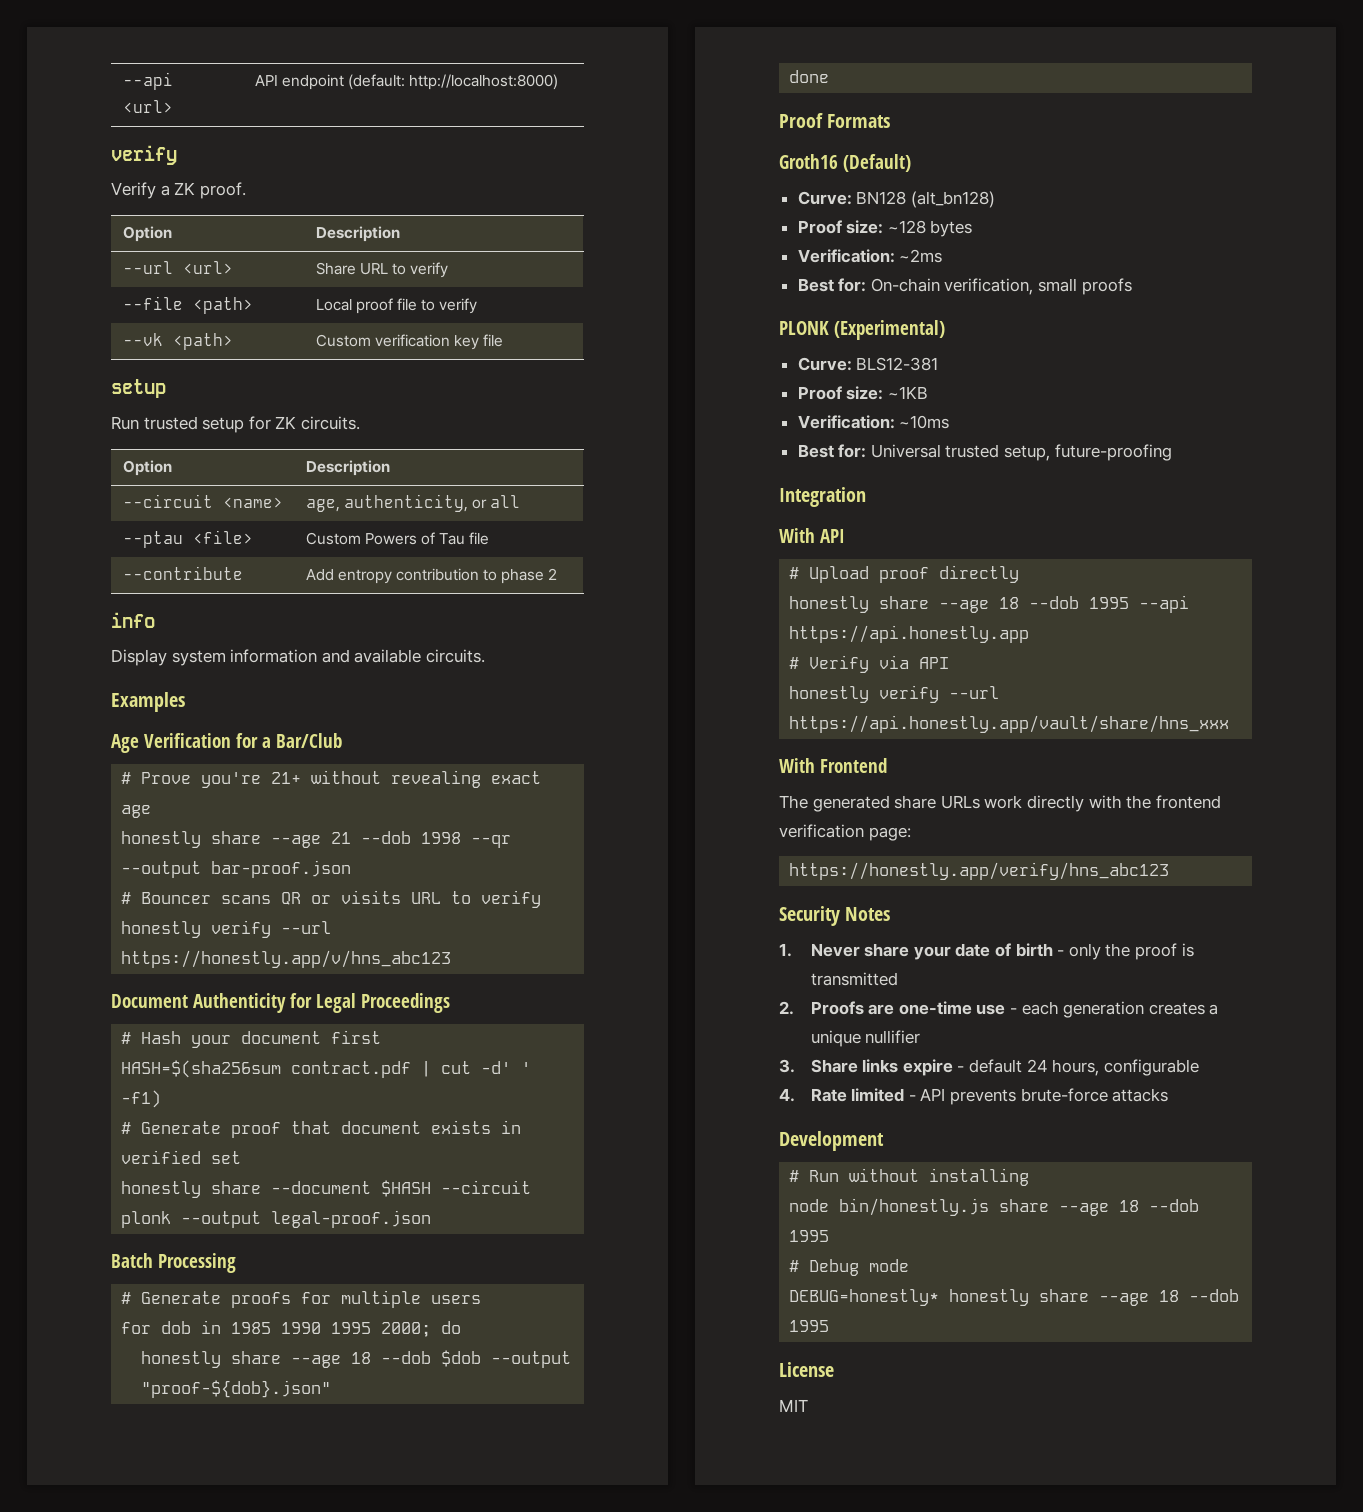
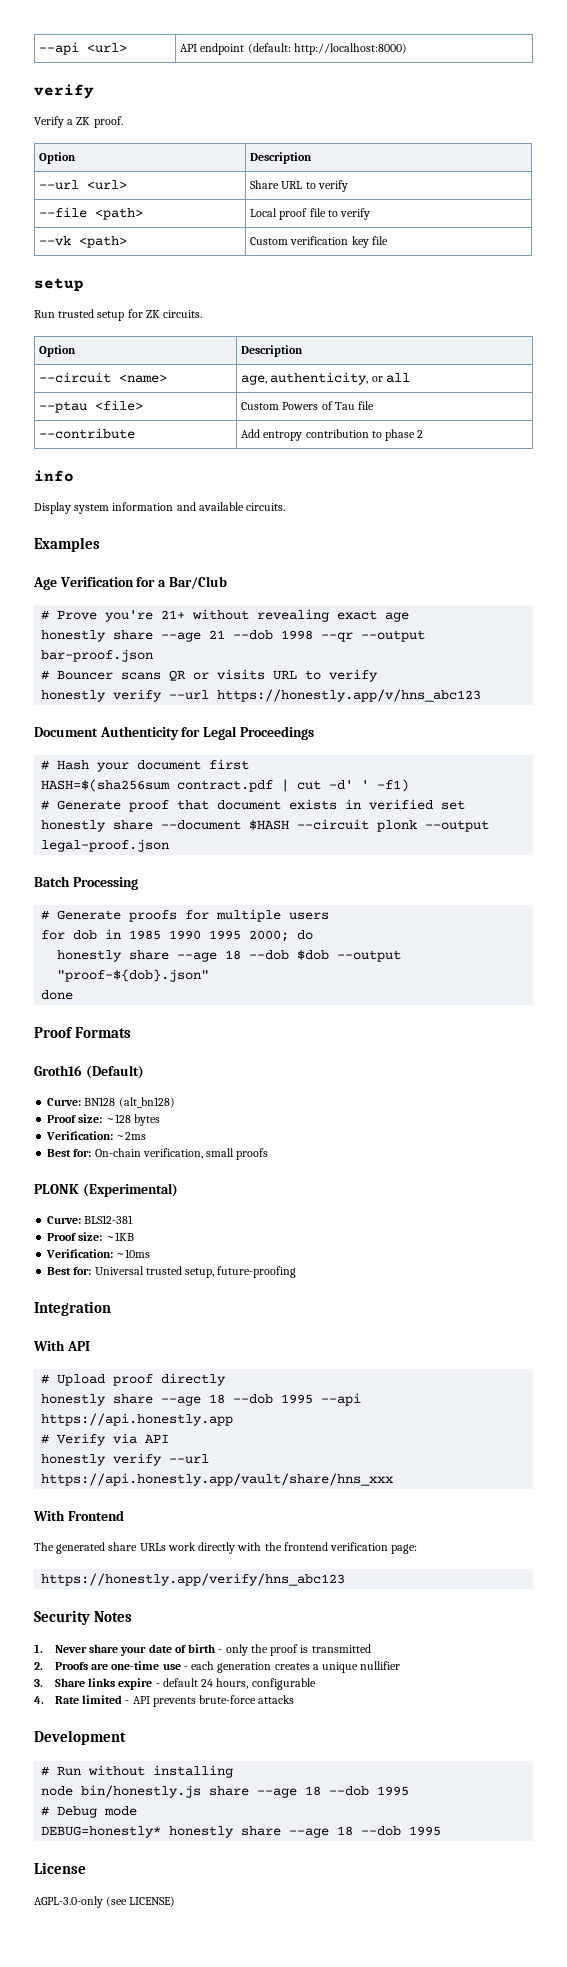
[779,1399,808,1412] MIT -> [34,1896,176,1908] AGPL-3.0-only (see LICENSE)

